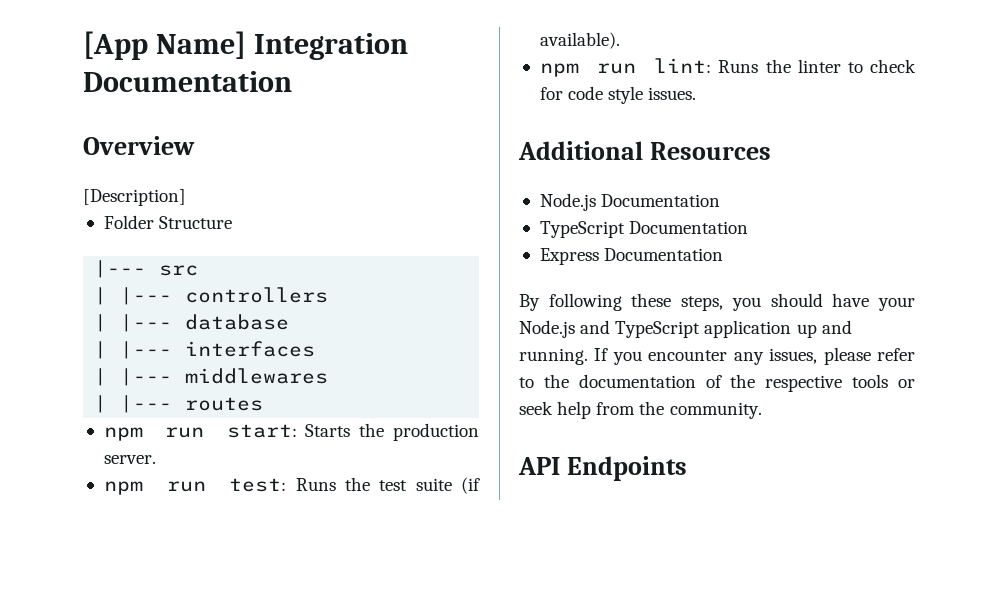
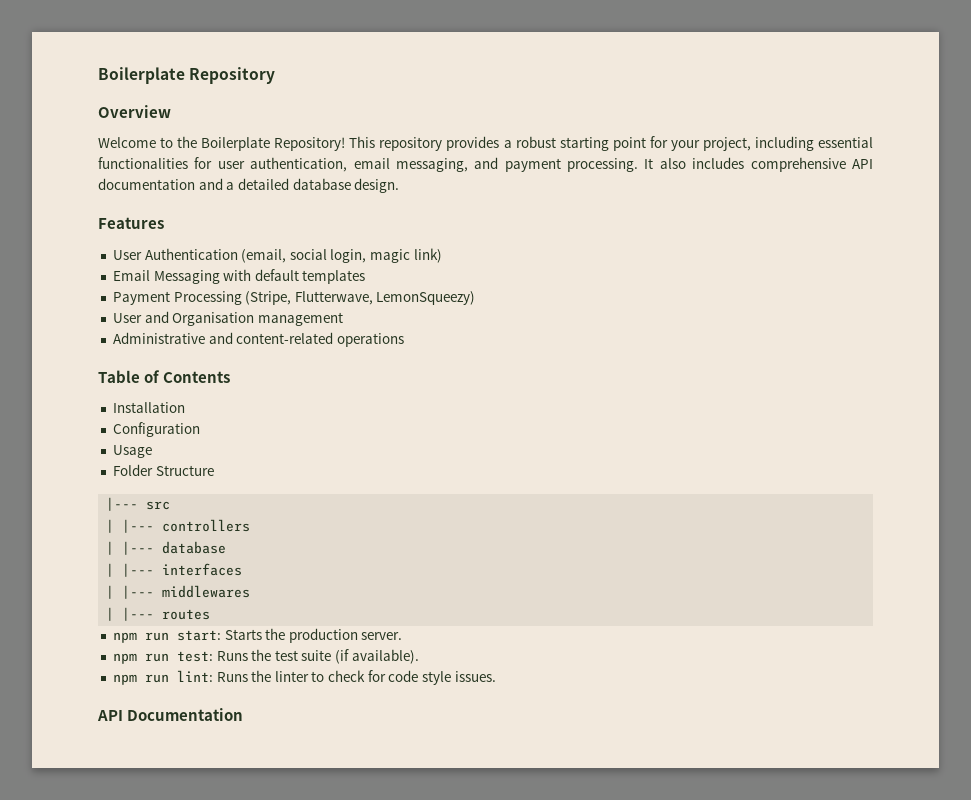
[83,31,408,60] [83,71,292,92] [83,136,195,155] [83,189,186,206] [App Name] Integration Documentation // Overview // [Description] -> [98,67,276,84] [98,105,171,118] [98,136,873,151] [98,157,873,172] [98,178,400,193] [98,217,164,229] [112,248,442,263] [112,269,366,284] [112,291,476,305] [112,311,343,326] [112,332,404,347] [98,370,231,383] [112,402,185,413] [112,422,200,437] [112,445,152,458] Boilerplate Repository // Overview // Welcome to the Boilerplate Repository! This repository provides a robust starting point for your project, including essential functionalities for user authentication, email messaging, and payment processing. It also includes comprehensive API documentation and a detailed database design. // Features // User Authentication (email, social login, magic link) // Email Messaging with default templates // Payment Processing (Stripe, Flutterwave, LemonSqueezy) // User and Organisation management // Administrative and content-related operations // Table of Contents // Installation // Configuration // Usage
[518,141,771,160] [539,193,721,211] [539,221,749,238] [539,248,724,265] [519,293,915,311] [519,320,852,338] [519,347,915,365] [519,374,915,392] [519,401,762,419] [518,456,687,481] Additional Resources // Node.js Documentation // TypeScript Documentation // Express Documentation // By following these steps, you should have your Node.js and TypeScript application up and running. If you encounter any issues, please refer to the documentation of the respective tools or seek help from the community. // API Endpoints -> [97,708,244,721] API Documentation

